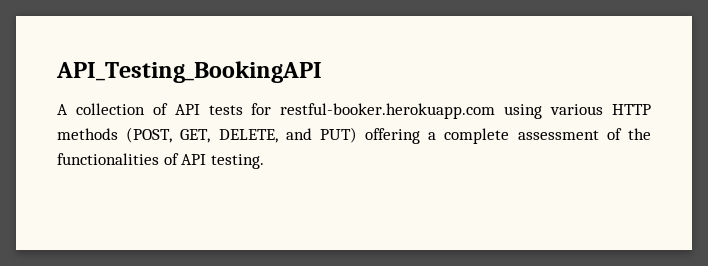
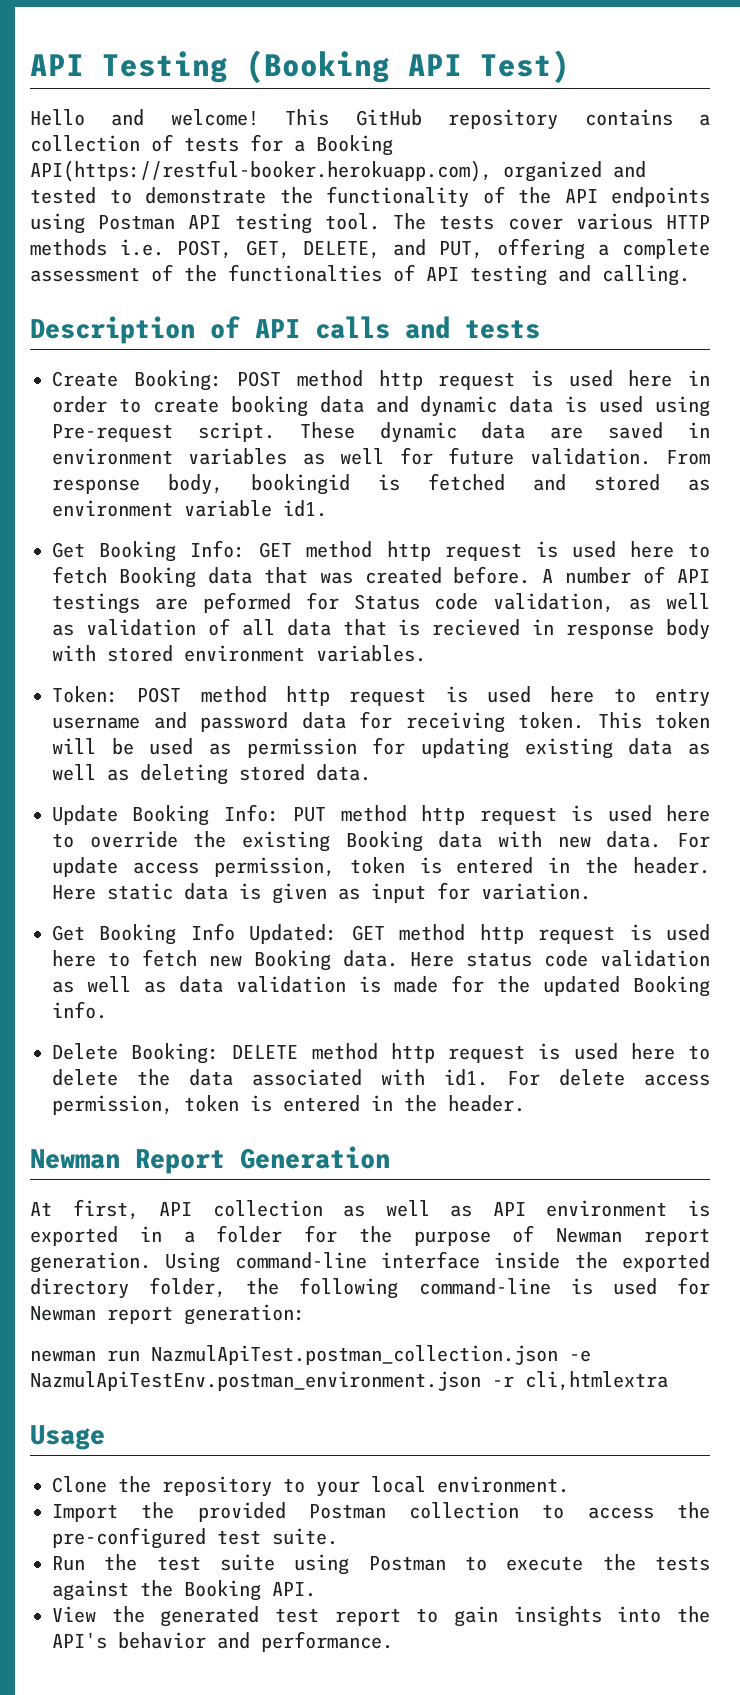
[56,61,322,83] [57,104,68,115] API_Testing_BookingAPI // A -> [30,50,570,84] [30,109,710,130] API Testing (Booking API Test) // Hello and welcome! This GitHub repository contains a
[174,104,200,115] API -> (173, 143) none
[280,103,543,119] restful-booker.herokuapp.com using -> [294,135,393,156] [30,160,646,182] [30,186,710,208] [30,213,563,234] a Booking API(https://restful-booker.herokuapp.com), organized and tested to demonstrate the functionality of the API endpoints using Postman API testing tool. The tests cover
[126,127,173,143] (POST, -> [120,239,233,259] i.e. POST,
[319,127,357,143] PUT) -> [439,241,484,259] PUT,
[57,153,264,169] functionalities of API testing. -> [228,264,690,286] [30,316,540,344] [52,370,710,391] [52,396,710,417] [52,422,710,443] [52,447,711,465] [52,473,710,495] [52,500,327,517] [52,540,711,562] [52,566,710,588] [52,592,710,614] [52,618,710,640] [52,645,426,662] [52,686,710,707] [52,711,710,733] [52,737,710,759] [52,764,371,785] [52,804,711,826] [52,831,710,852] [52,857,710,877] [52,882,591,904] [52,923,711,945] [52,949,710,971] [52,975,710,997] [52,1001,107,1019] [52,1043,710,1064] [52,1069,710,1086] [52,1095,525,1115] [30,1146,390,1174] [30,1199,710,1220] [30,1225,710,1246] [30,1251,710,1273] [30,1277,710,1299] [30,1304,305,1325] [30,1345,591,1365] [30,1371,668,1391] [30,1425,105,1450] [52,1476,569,1497] [52,1502,711,1522] [52,1527,338,1549] [52,1554,710,1575] [52,1580,316,1601] [52,1606,710,1627] [52,1631,393,1652] functionalties of API testing and calling. // Description of API calls and tests // Create Booking: POST method http request is used here in order to create booking data and dynamic data is used using Pre-request script. These dynamic data are saved in environment variables as well for future validation. From response body, bookingid is fetched and stored as environment variable id1. // Get Booking Info: GET method http request is used here to fetch Booking data that was created before. A number of API testings are peformed for Status code validation, as well as validation of all data that is recieved in response body with stored environment variables. // Token: POST method http request is used here to entry username and password data for receiving token. This token will be used as permission for updating existing data as well as deleting stored data. // Update Booking Info: PUT method http request is used here to override the existing Booking data with new data. For update access permission, token is entered in the header. Here static data is given as input for variation. // Get Booking Info Updated: GET method http request is used here to fetch new Booking data. Here status code validation as well as data validation is made for the updated Booking info. // Delete Booking: DELETE method http request is used here to delete the data associated with id1. For delete access permission, token is entered in the header. // Newman Report Generation // At first, API collection as well as API environment is exported in a folder for the purpose of Newman report generation. Using command-line interface inside the exported directory folder, the following command-line is used for Newman report generation: // newman run NazmulApiTest.postman_collection.json -e NazmulApiTestEnv.postman_environment.json -r cli,htmlextra // Usage // Clone the repository to your local environment. // Import the provided Postman collection to access the pre-configured test suite. // Run the test suite using Postman to execute the tests against the Booking API. // View the generated test report to gain insights into the API's behavior and performance.

